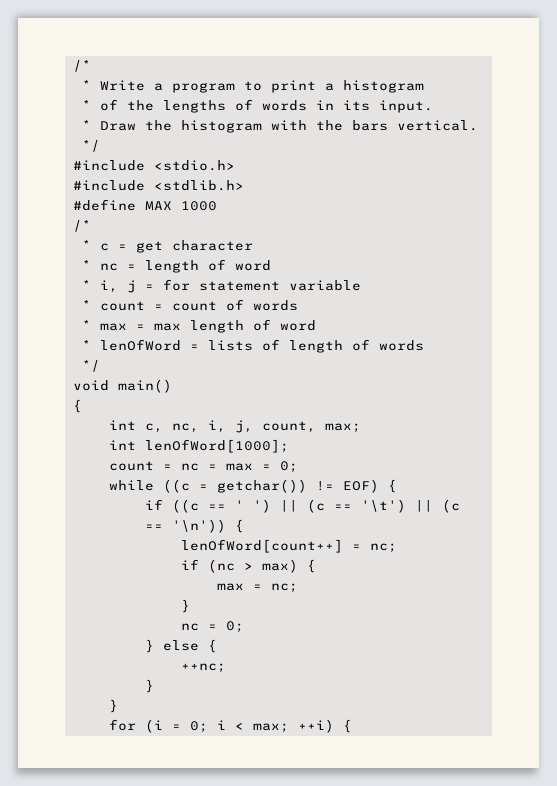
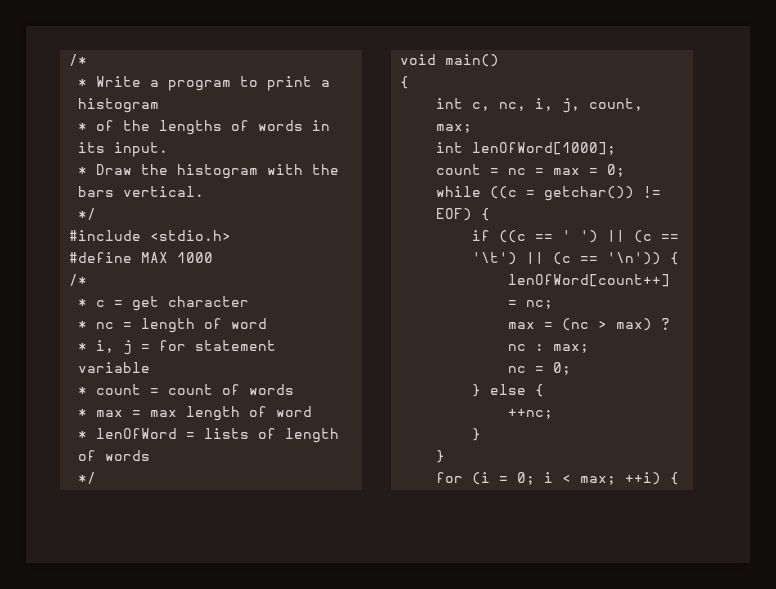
[72,180,244,191] // #include <stdlib.h> -> (231, 235) none
[180,559,199,570] if -> [508,322,553,329] max =
[306,559,316,573] [216,583,298,593] [180,599,190,613] { // max = nc; // } -> [661,318,670,330] [508,344,589,353] ? nc : max;

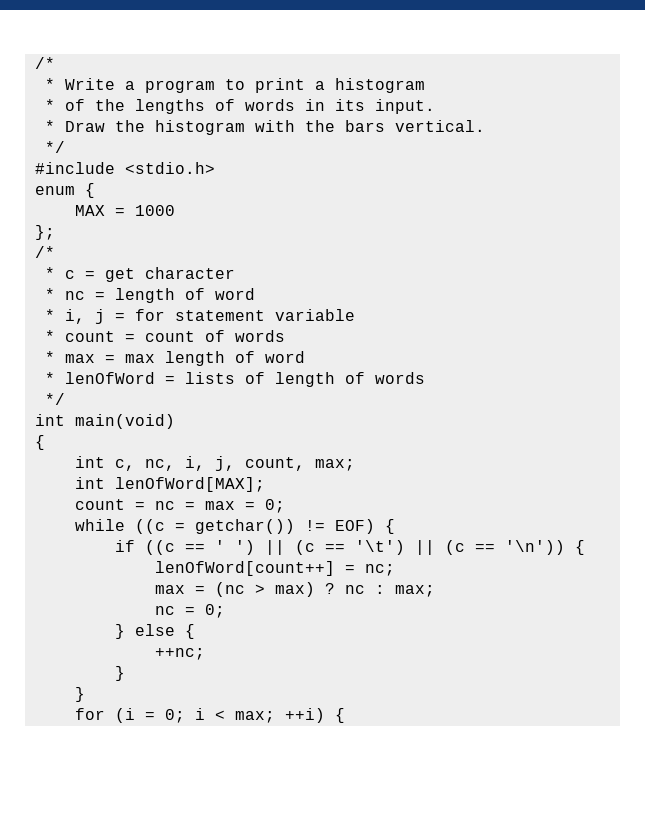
[69,252,168,263] #define MAX -> [34,183,95,198] [74,205,125,216] enum { // MAX =
(213, 257) none -> [34,225,55,240] // };
[400,54,499,67] void main() -> [34,414,175,429] int main(void)
[472,142,616,155] lenOfWord[1000]; -> [114,477,265,492] lenOfWord[MAX];

